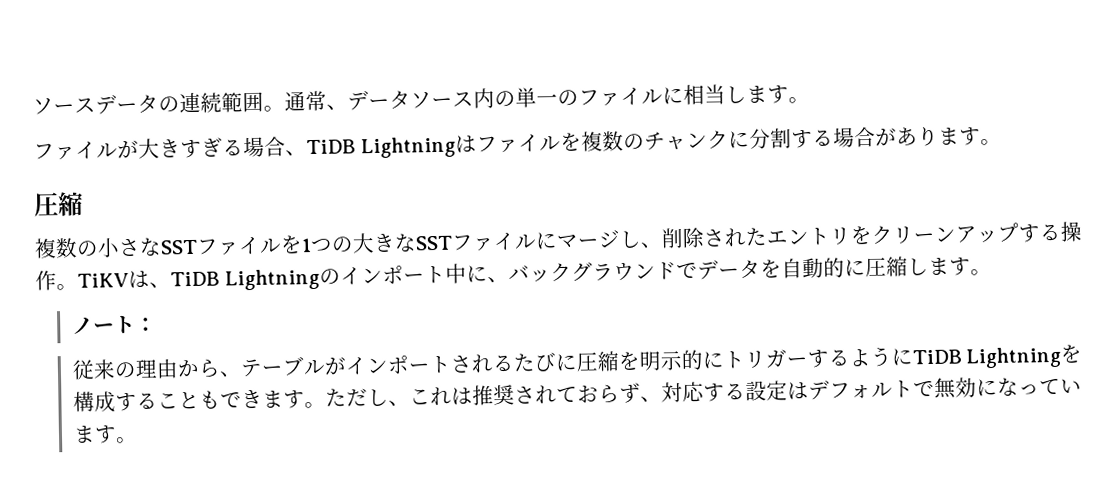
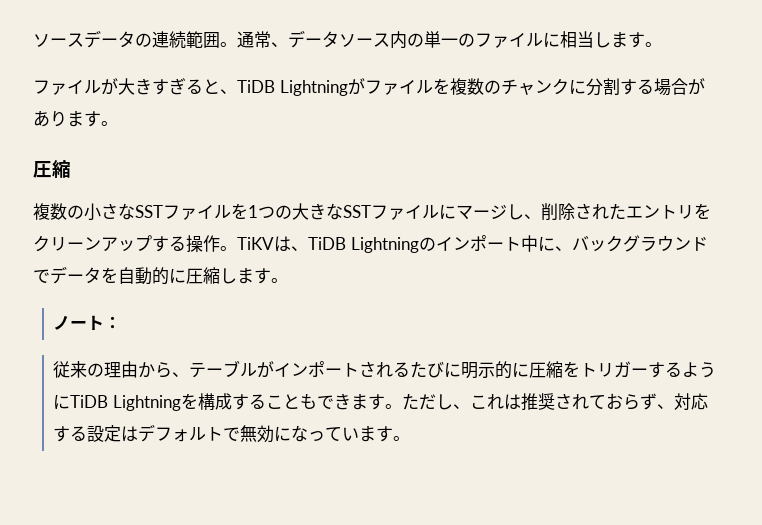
[243,135,477,159] 場合、TiDB Lightningは -> [203,78,365,96] と、TiDB Lightningが
[575,351,641,372] 圧縮を -> (462, 370) none
(724, 360) none -> [529,361,581,378] 圧縮を

